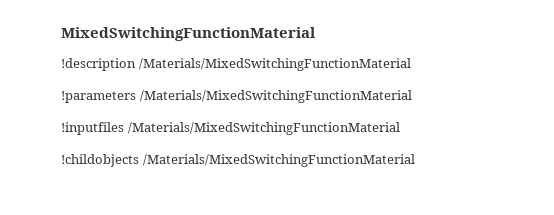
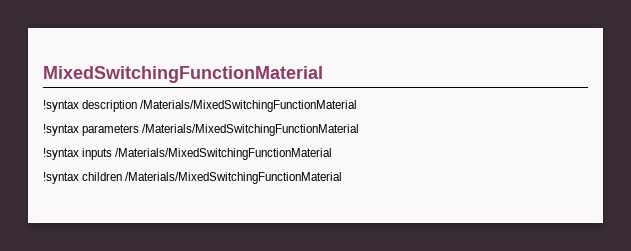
[61,58,411,71] [61,90,412,103] [61,122,400,135] [61,154,139,167] !description /Materials/MixedSwitchingFunctionMaterial // !parameters /Materials/MixedSwitchingFunctionMaterial // !inputfiles /Materials/MixedSwitchingFunctionMaterial // !childobjects -> [43,100,358,112] [43,124,360,136] [43,148,333,160] [43,172,123,184] !syntax description /Materials/MixedSwitchingFunctionMaterial // !syntax parameters /Materials/MixedSwitchingFunctionMaterial // !syntax inputs /Materials/MixedSwitchingFunctionMaterial // !syntax children

